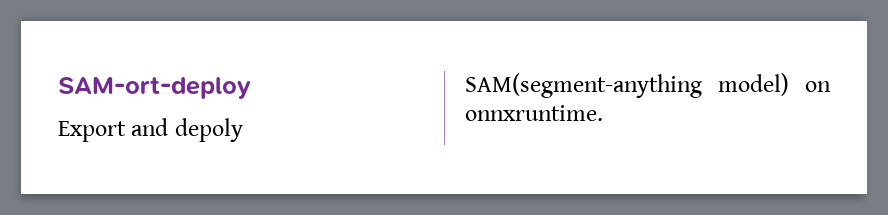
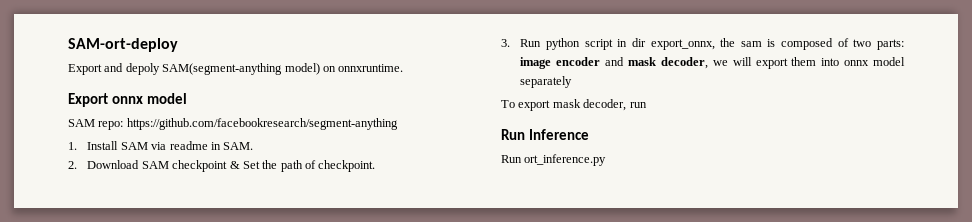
(603, 113) none -> [68,93,187,107] [68,118,398,130] [68,141,254,150] [68,160,376,172] [501,38,904,50] [520,57,905,69] [520,76,573,88] [501,99,647,111] [501,129,589,140] [501,154,607,166] // Export onnx model // SAM repo: https://github.com/facebookresearch/segment-anything // 1. Install SAM via readme in SAM. // 2. Download SAM checkpoint & Set the path of checkpoint. // 3. Run python script in dir export_onnx, the sam is composed of two parts: image encoder and mask decoder, we will export them into onnx model separately // To export mask decoder, run // Run Inference // Run ort_inference.py

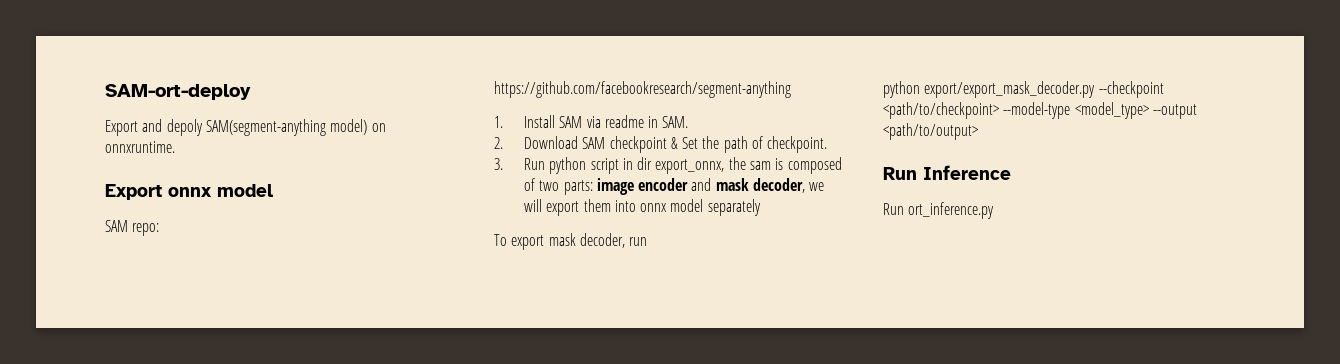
(647, 105) none -> [883,81,1164,98] [883,102,1197,119] [883,123,978,140] // python export/export_mask_decoder.py --checkpoint <path/to/checkpoint> --model-type <model_type> --output <path/to/output>

